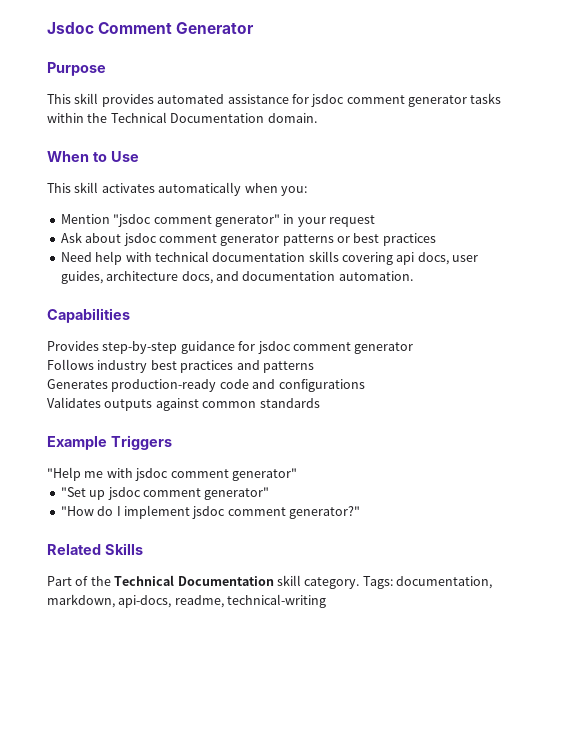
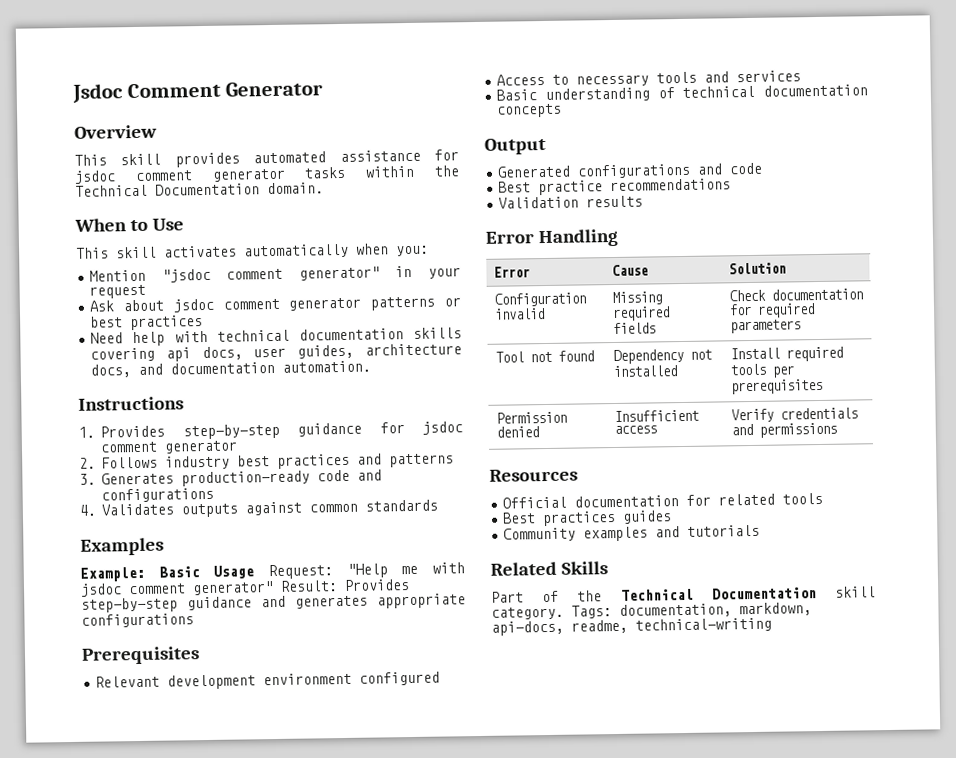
[47,62,106,76] Purpose -> [74,124,157,139] Overview
[47,308,130,323] Capabilities // -> [78,396,184,411] [78,426,95,438] Instructions // 1.
(414, 348) none -> [79,457,96,469] 2.
(314, 367) none -> [79,473,96,485] 3.
(365, 385) none -> [79,504,96,516] 4.
[47,435,172,450] Example Triggers // -> [80,537,164,556] [80,564,333,582] Examples // Example: Basic Usage Request:
[60,487,270,500] [60,505,360,519] // "Set up jsdoc comment generator" // "How do I implement jsdoc comment generator?" -> [280,579,410,592] [81,593,466,613] [81,613,194,628] [81,646,200,665] [95,671,441,690] [496,70,802,87] [496,84,868,102] [496,103,563,118] [484,137,546,155] [497,162,764,179] [498,178,732,196] [498,195,644,209] [485,228,620,248] [493,266,530,278] [611,264,648,277] [728,262,786,275] [493,292,586,307] [493,308,545,320] [611,291,662,306] [611,306,670,322] [612,322,656,335] [728,288,863,302] [728,303,815,318] [729,319,801,334] [494,350,594,363] [612,348,712,365] [612,365,677,378] [729,346,843,362] [729,363,795,378] [730,378,823,395] [495,411,567,424] [495,426,539,438] [613,409,699,423] [613,425,657,435] [730,407,858,423] [730,422,837,438] [489,468,578,482] [502,492,824,509] [502,510,673,527] [503,524,761,542] Result: Provides step-by-step guidance and generates appropriate configurations // Prerequisites // Relevant development environment configured // Access to necessary tools and services // Basic understanding of technical documentation concepts // Output // Generated configurations and code // Best practice recommendations // Validation results // Error Handling // Error | Cause | Solution // Configuration invalid | Missing required fields | Check documentation for required parameters // Tool not found | Dependency not installed | Install required tools per prerequisites // Permission denied | Insufficient access | Verify credentials and permissions // Resources // Official documentation for related tools // Best practices guides // Community examples and tutorials

